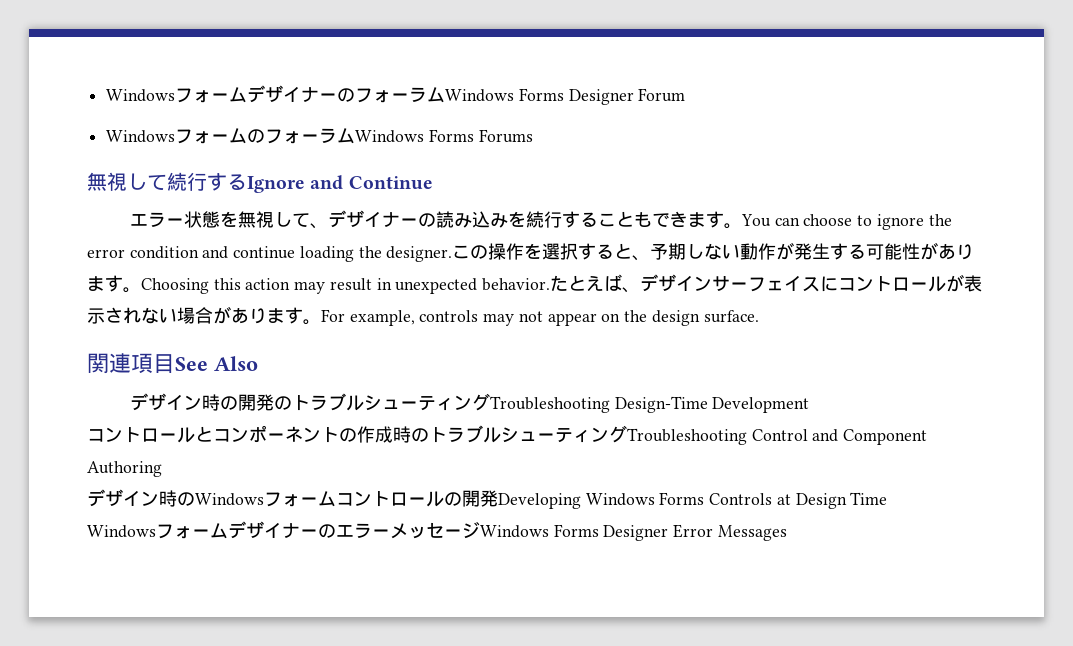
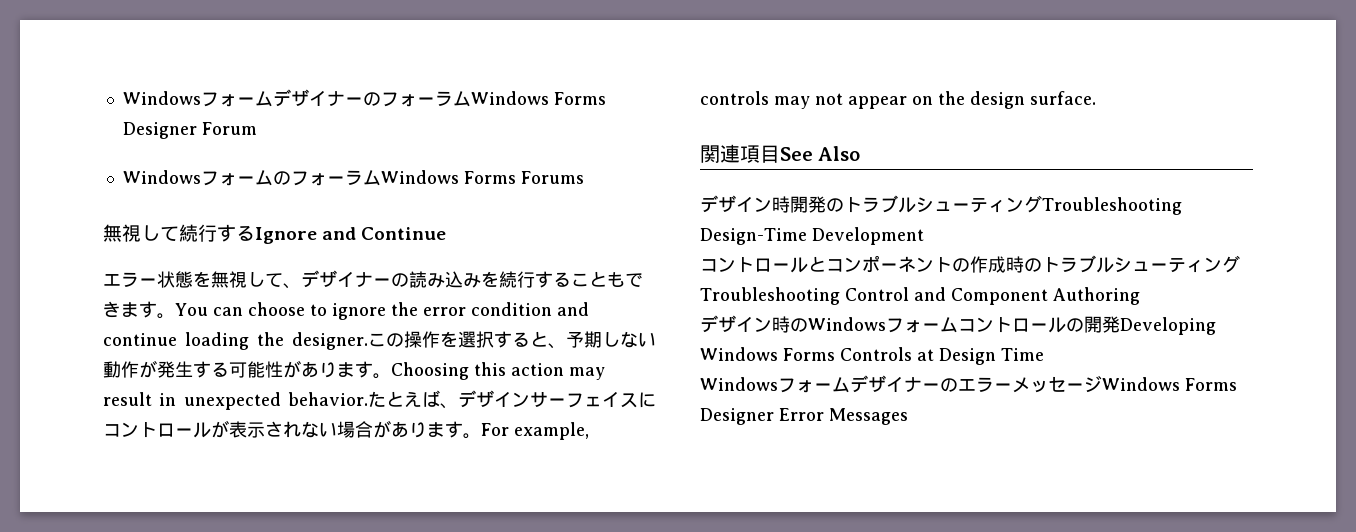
[219,396,238,410] の -> (790, 204) none

